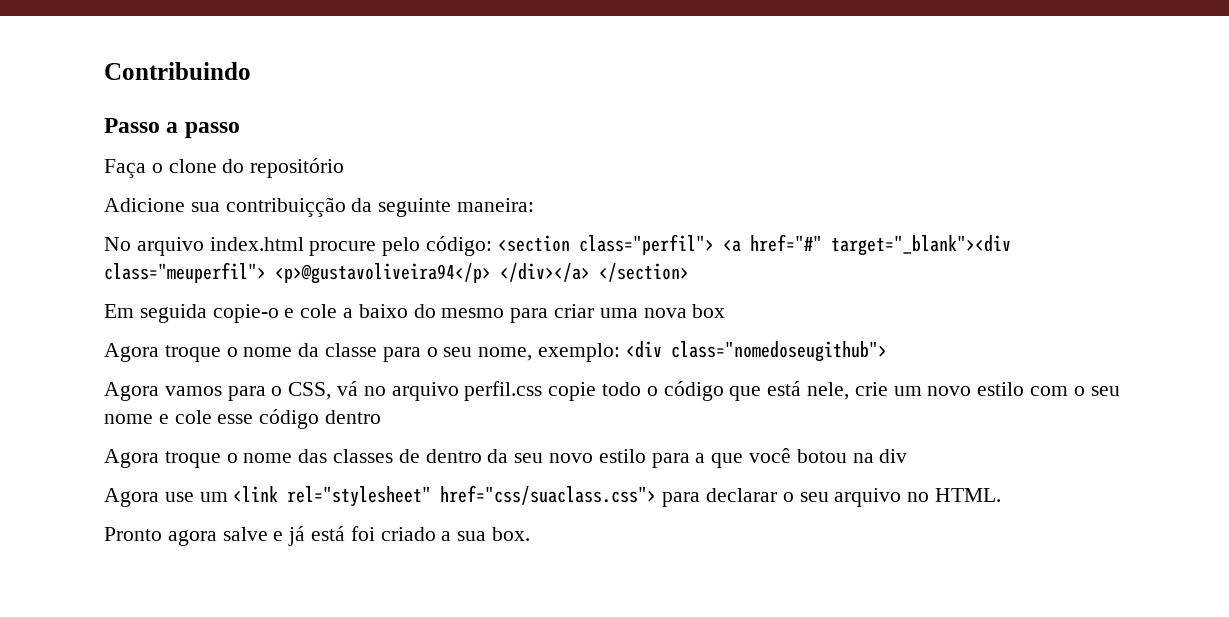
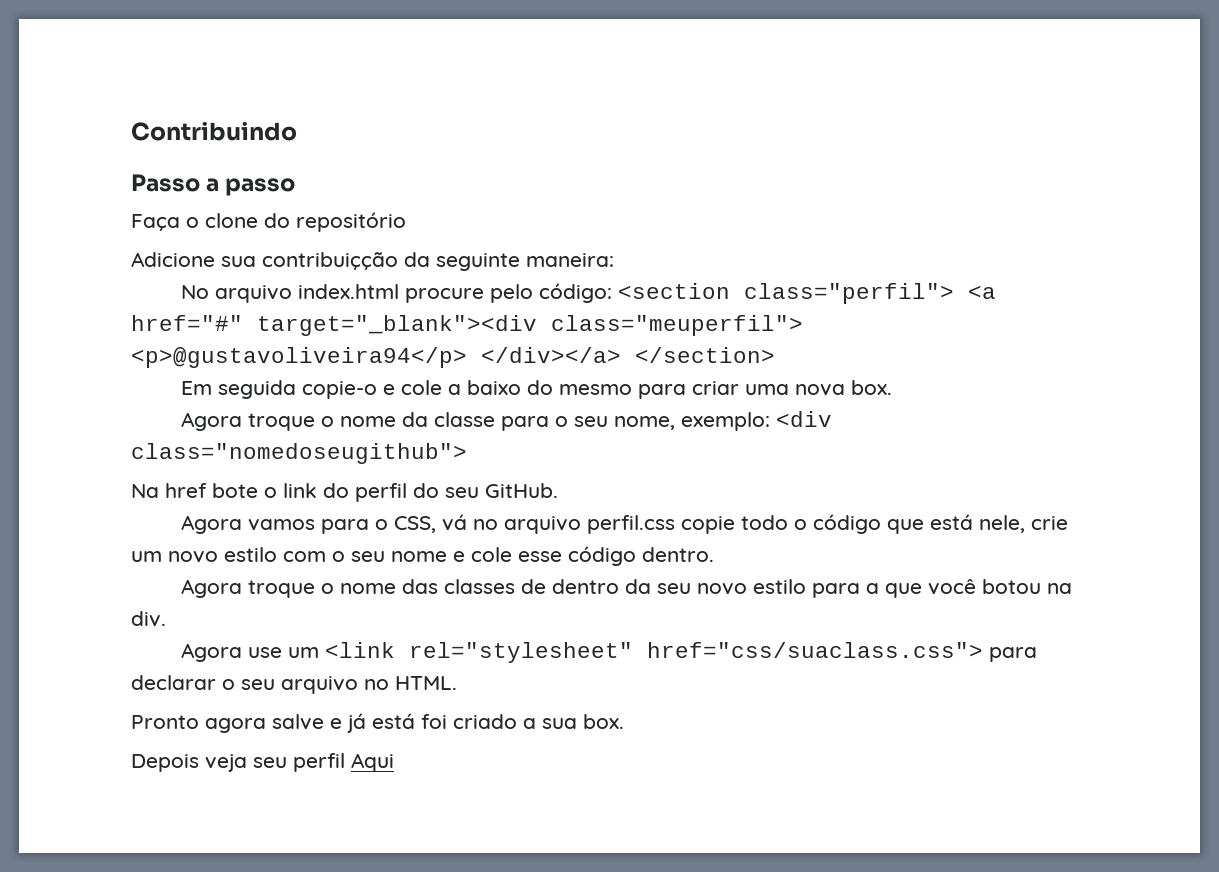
[692,304,726,318] box -> [850,380,892,395] box.
(887, 351) none -> [131,483,558,502] // Na href bote o link do perfil do seu GitHub.
[325,410,382,424] dentro -> [642,547,714,562] dentro.
[879,449,908,463] div -> [131,611,166,627] div.
(531, 534) none -> [131,753,394,772] // Depois veja seu perfil Aqui

